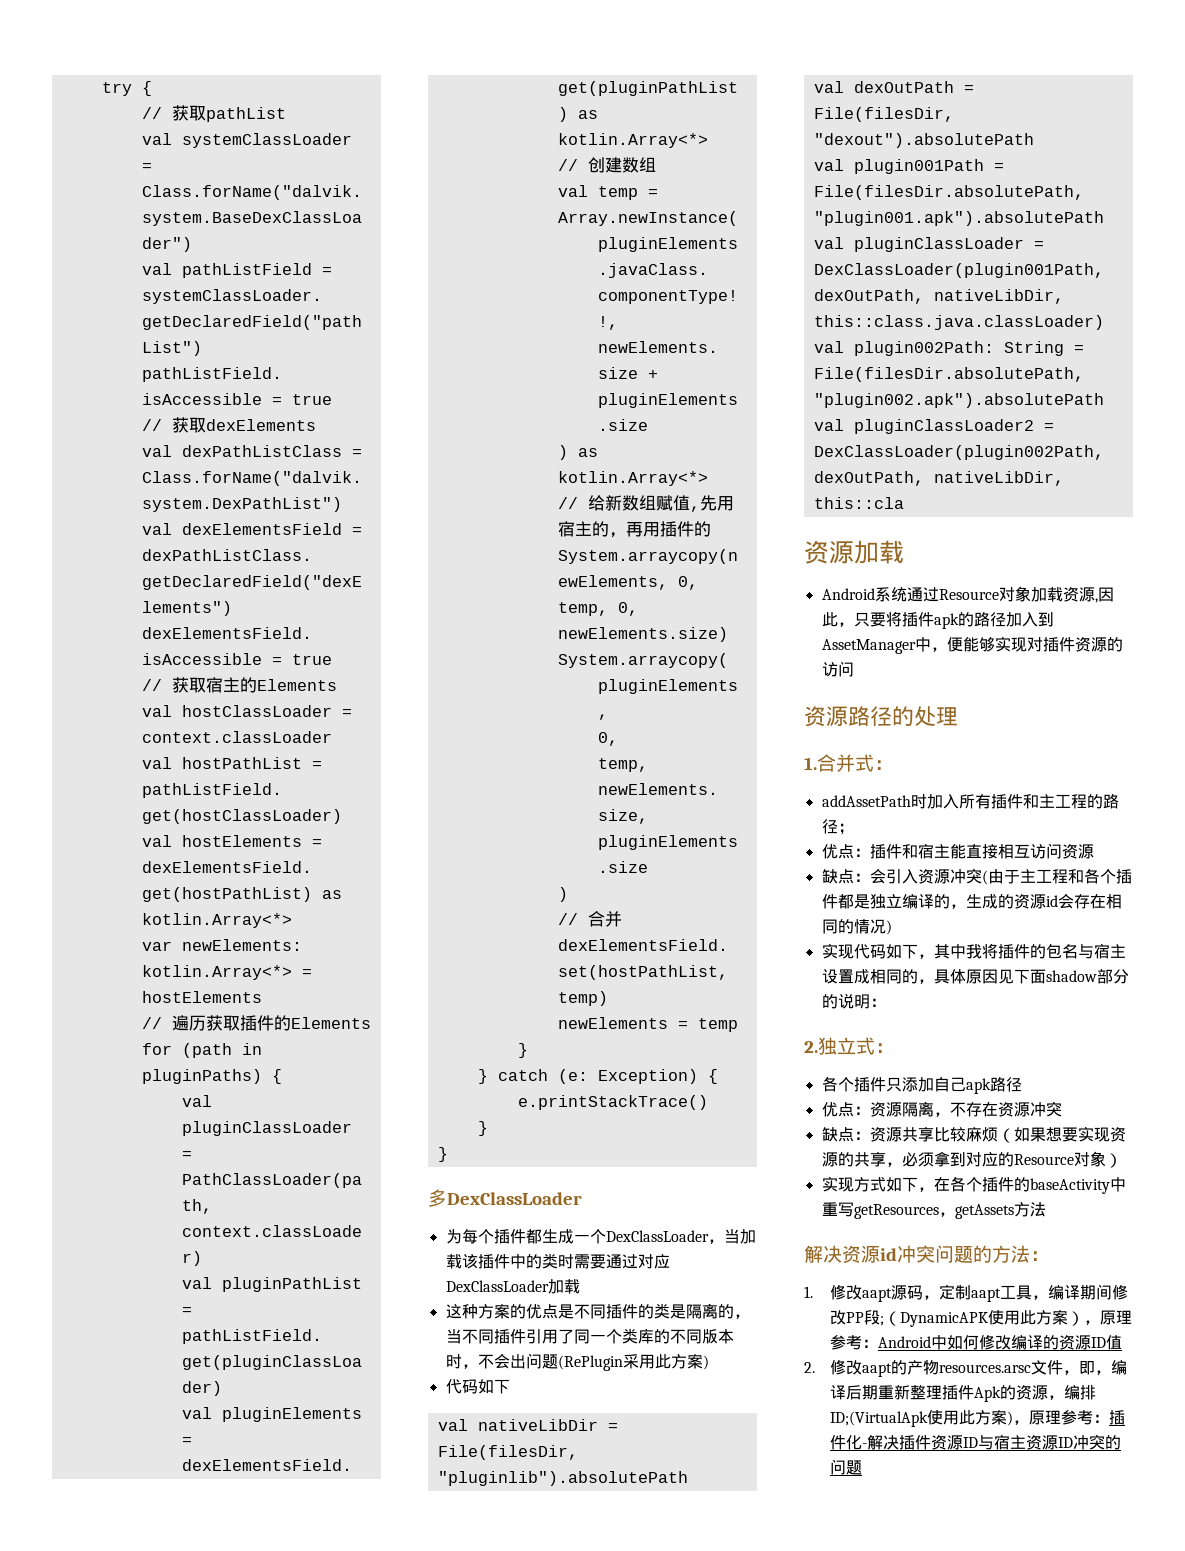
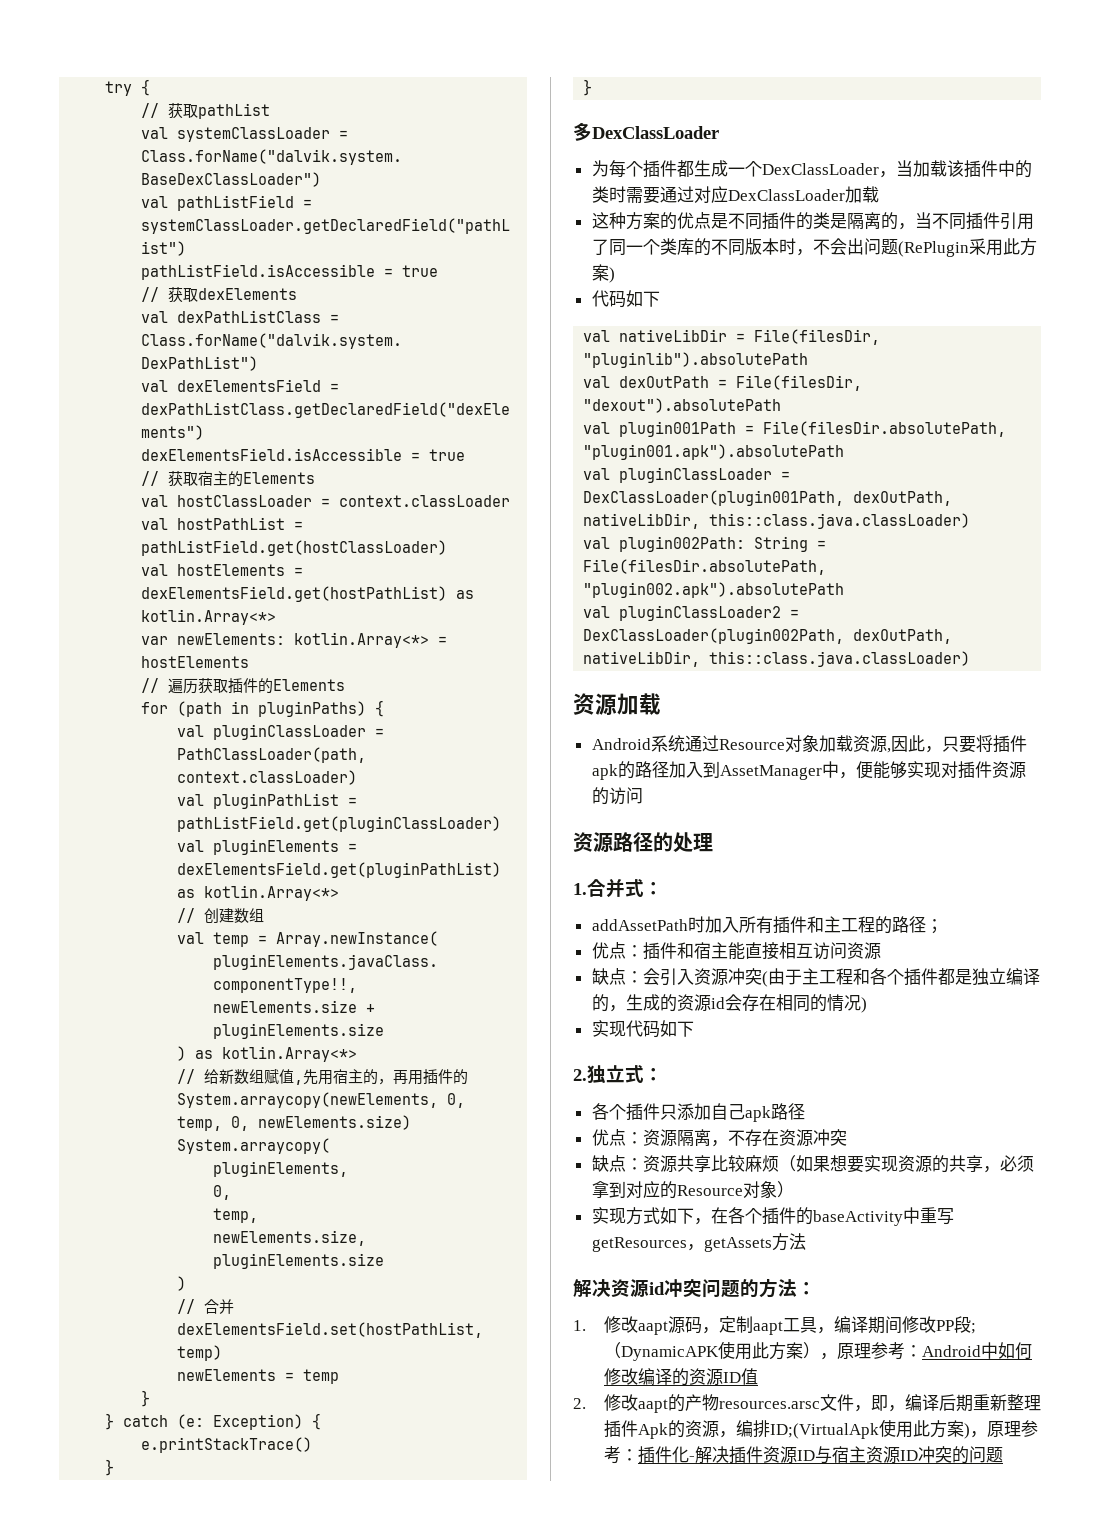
[813,497,904,509] this::cla -> [709,651,971,667] this::class.java.classLoader)
[917,943,1126,959] [821,969,1129,984] [821,993,886,1009] ，其中我将插件的包名与宿主设置成相同的，具体原因见下面shadow部分的说明： -> (694, 1029) none

